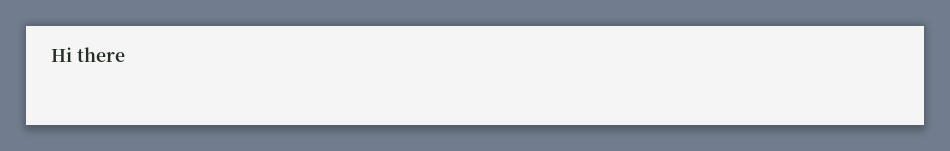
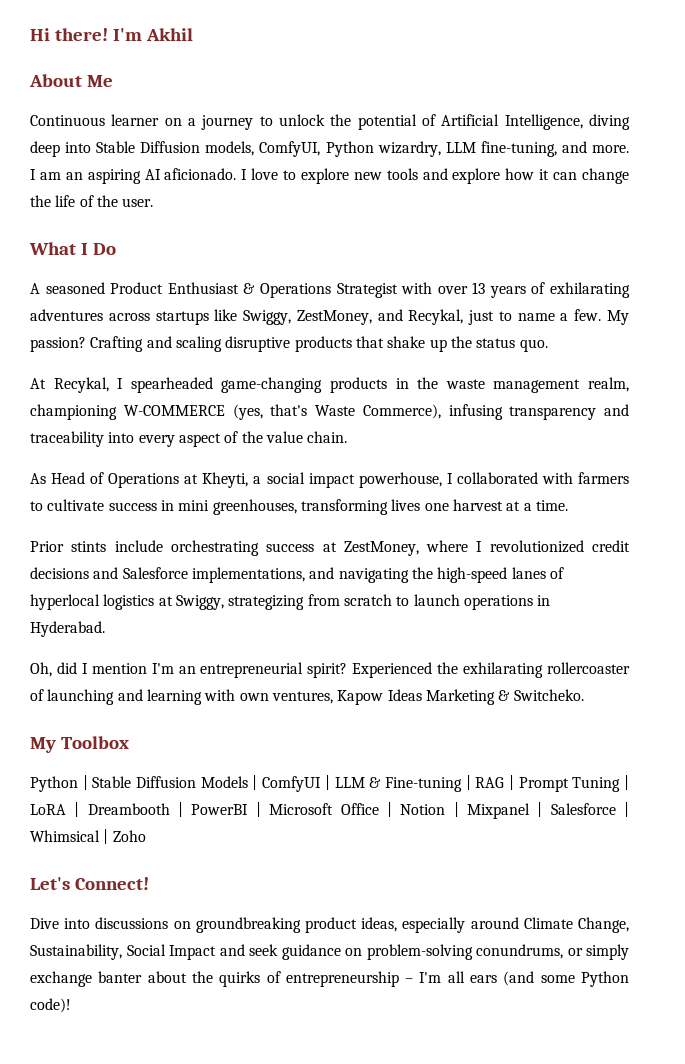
[76,47,125,62] there -> [54,28,193,41] [29,74,113,87] [30,114,630,130] [30,141,629,157] [30,168,629,184] [30,195,154,207] [29,242,116,255] [30,282,630,298] [30,309,629,325] [30,336,548,352] [30,377,630,393] [30,404,629,420] [30,431,348,447] [30,472,629,488] [30,499,568,515] [30,540,630,556] [30,567,564,583] [30,594,551,610] [30,621,105,637] [30,662,631,678] [30,689,584,705] [30,736,129,753] [30,775,629,792] [30,802,629,819] [30,829,146,844] [30,877,149,890] [30,917,629,933] [30,944,629,960] [30,971,630,987] [30,998,71,1013] there! I'm Akhil // About Me // Continuous learner on a journey to unlock the potential of Artificial Intelligence, diving deep into Stable Diffusion models, ComfyUI, Python wizardry, LLM fine-tuning, and more. I am an aspiring AI aficionado. I love to explore new tools and explore how it can change the life of the user. // What I Do // A seasoned Product Enthusiast & Operations Strategist with over 13 years of exhilarating adventures across startups like Swiggy, ZestMoney, and Recykal, just to name a few. My passion? Crafting and scaling disruptive products that shake up the status quo. // At Recykal, I spearheaded game-changing products in the waste management realm, championing W-COMMERCE (yes, that's Waste Commerce), infusing transparency and traceability into every aspect of the value chain. // As Head of Operations at Kheyti, a social impact powerhouse, I collaborated with farmers to cultivate success in mini greenhouses, transforming lives one harvest at a time. // Prior stints include orchestrating success at ZestMoney, where I revolutionized credit decisions and Salesforce implementations, and navigating the high-speed lanes of hyperlocal logistics at Swiggy, strategizing from scratch to launch operations in Hyderabad. // Oh, did I mention I'm an entrepreneurial spirit? Experienced the exhilarating rollercoaster of launching and learning with own ventures, Kapow Ideas Marketing & Switcheko. // My Toolbox // Python | Stable Diffusion Models | ComfyUI | LLM & Fine-tuning | RAG | Prompt Tuning | LoRA | Dreambooth | PowerBI | Microsoft Office | Notion | Mixpanel | Salesforce | Whimsical | Zoho // Let's Connect! // Dive into discussions on groundbreaking product ideas, especially around Climate Change, Sustainability, Social Impact and seek guidance on problem-solving conundrums, or simply exchange banter about the quirks of entrepreneurship – I'm all ears (and some Python code)!

